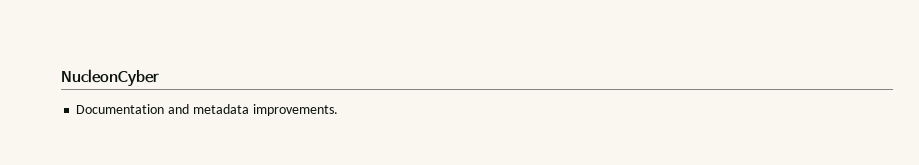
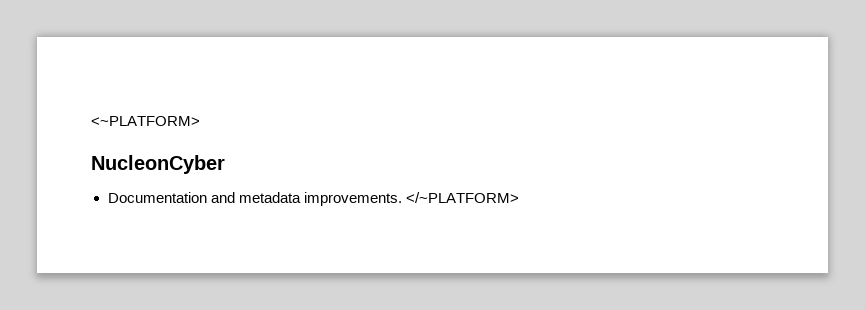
(61, 78) none -> [91,116,200,126] <~PLATFORM> //
(338, 110) none -> [405,192,519,203] </~PLATFORM>

